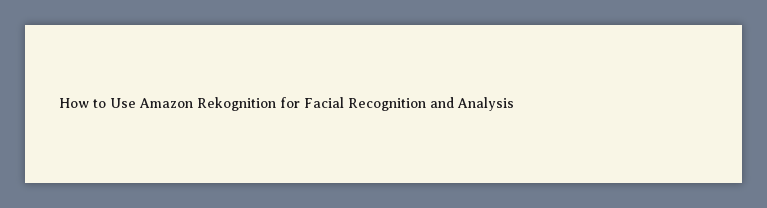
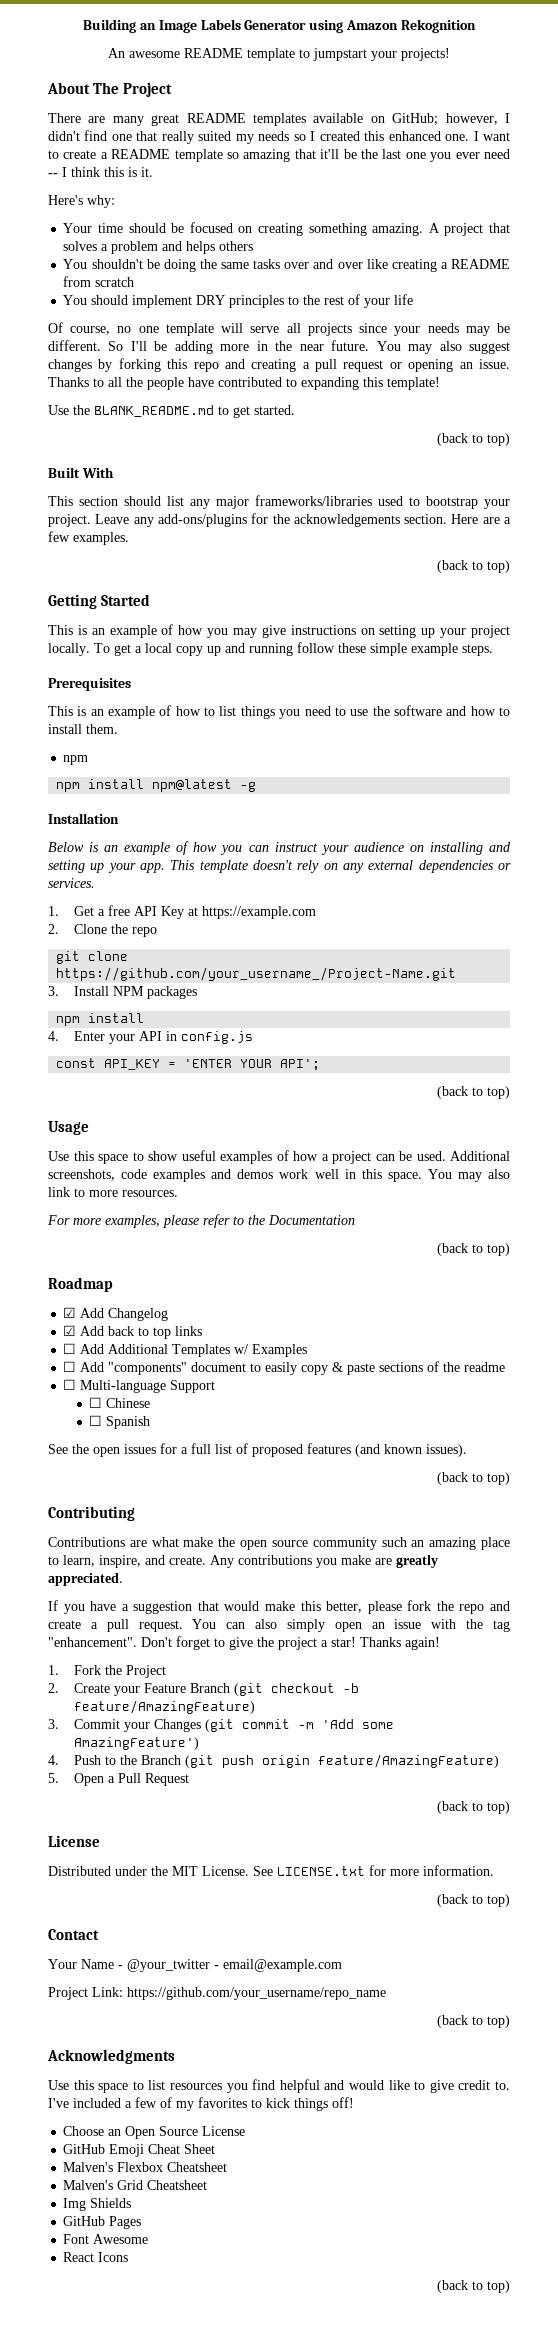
[59,97,514,111] How to Use Amazon Rekognition for Facial Recognition and Analysis -> [83,19,476,33] [108,48,450,61] [47,82,173,97] [48,113,510,126] [48,130,510,144] [48,149,510,162] [48,167,153,177] [48,195,115,208] [63,222,511,236] [63,241,254,254] [63,259,511,272] [63,276,135,287] [63,294,414,308] [48,322,510,336] [48,340,510,354] [48,358,510,372] [48,377,440,390] [48,405,295,418] [437,433,510,446] [48,467,114,478] [48,495,510,509] [48,513,512,527] [48,531,129,545] [437,560,510,573] [48,594,151,609] [48,624,510,638] [48,642,493,656] [48,678,131,691] [48,705,511,719] [48,724,118,734] [63,755,89,765] [56,779,257,792] [48,813,119,824] [48,841,512,855] [48,860,511,873] [48,878,95,888] [48,905,316,919] [48,924,157,937] [56,951,129,964] [56,967,457,981] [48,986,197,999] [56,1013,145,1026] [48,1031,253,1044] [56,1058,321,1071] [437,1086,510,1099] [48,1121,89,1135] [48,1150,510,1164] [48,1169,510,1182] [48,1187,178,1197] [47,1214,355,1228] [437,1243,510,1256] [48,1277,113,1292] [63,1307,169,1321] [63,1325,203,1339] [63,1343,308,1357] [63,1361,506,1375] [63,1379,216,1393] [89,1397,151,1408] [89,1415,151,1429] [48,1443,467,1457] [437,1472,510,1485] [48,1506,135,1521] [48,1537,510,1550] [48,1555,438,1568] [48,1573,123,1586] [48,1600,510,1614] [48,1619,511,1632] [48,1636,440,1650] [48,1665,166,1678] [48,1683,359,1696] [73,1700,255,1714] [48,1719,394,1732] [73,1737,199,1750] [48,1754,499,1768] [48,1773,189,1786] [437,1801,510,1814] [48,1835,100,1847] [48,1865,494,1876] [437,1894,510,1907] [48,1929,99,1940] [48,1959,342,1972] [48,1987,386,2000] [437,2015,510,2028] [47,2049,175,2064] [48,2079,511,2093] [48,2097,354,2111] [63,2126,246,2139] [63,2144,216,2157] [63,2162,228,2172] [63,2180,208,2190] [63,2198,132,2211] [63,2216,142,2229] [63,2234,149,2244] [63,2252,129,2262] [437,2280,510,2293] Building an Image Labels Generator using Amazon Rekognition // An awesome README template to jumpstart your projects! // About The Project // There are many great README templates available on GitHub; however, I didn't find one that really suited my needs so I created this enhanced one. I want to create a README template so amazing that it'll be the last one you ever need -- I think this is it. // Here's why: // Your time should be focused on creating something amazing. A project that solves a problem and helps others // You shouldn't be doing the same tasks over and over like creating a README from scratch // You should implement DRY principles to the rest of your life // Of course, no one template will serve all projects since your needs may be different. So I'll be adding more in the near future. You may also suggest changes by forking this repo and creating a pull request or opening an issue. Thanks to all the people have contributed to expanding this template! // Use the BLANK_README.md to get started. // (back to top) // Built With // This section should list any major frameworks/libraries used to bootstrap your project. Leave any add-ons/plugins for the acknowledgements section. Here are a few examples. // (back to top) // Getting Started // This is an example of how you may give instructions on setting up your project locally. To get a local copy up and running follow these simple example steps. // Prerequisites // This is an example of how to list things you need to use the software and how to install them. // npm // npm install npm@latest -g // Installation // Below is an example of how you can instruct your audience on installing and setting up your app. This template doesn't rely on any external dependencies or services. // 1. Get a free API Key at https://example.com // 2. Clone the repo // git clone https://github.com/your_username_/Project-Name.git // 3. Install NPM packages // npm install // 4. Enter your API in config.js // const API_KEY = 'ENTER YOUR API'; // (back to top) // Usage // Use this space to show useful examples of how a project can be used. Additional screenshots, code examples and demos work well in this space. You may also link to more resources. // For more examples, please refer to the Documentation // (back to top) // Roadmap // ☑ Add Changelog // ☑ Add back to top links // ☐ Add Additional Templates w/ Examples // ☐ Add "components" document to easily copy & paste sections of the readme // ☐ Multi-language Support // ☐ Chinese // ☐ Spanish // See the open issues for a full list of proposed features (and known issues). // (back to top) // Contributing // Contributions are what make the open source community such an amazing place to learn, inspire, and create. Any contributions you make are greatly appreciated. // If you have a suggestion that would make this better, please fork the repo and create a pull request. You can also simply open an issue with the tag "enhancement". Don't forget to give the project a star! Thanks again! // 1. Fork the Project // 2. Create your Feature Branch (git checkout -b feature/AmazingFeature) // 3. Commit your Changes (git commit -m 'Add some AmazingFeature') // 4. Push to the Branch (git push origin feature/AmazingFeature) // 5. Open a Pull Request // (back to top) // License // Distributed under the MIT License. See LICENSE.txt for more information. // (back to top) // Contact // Your Name - @your_twitter - email@example.com // Project Link: https://github.com/your_username/repo_name // (back to top) // Acknowledgments // Use this space to list resources you find helpful and would like to give credit to. I've included a few of my favorites to kick things off! // Choose an Open Source License // GitHub Emoji Cheat Sheet // Malven's Flexbox Cheatsheet // Malven's Grid Cheatsheet // Img Shields // GitHub Pages // Font Awesome // React Icons // (back to top)

